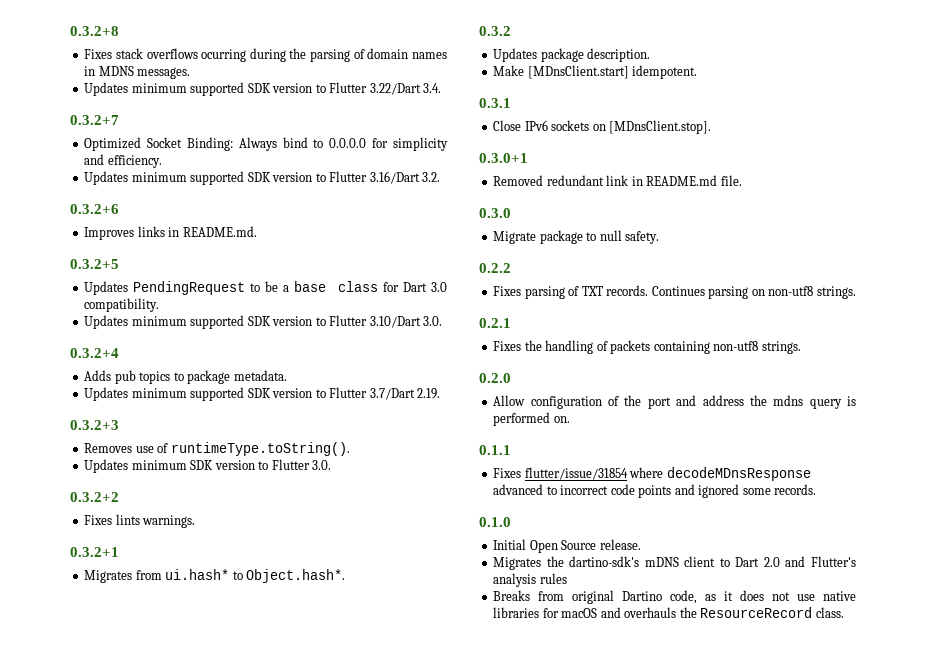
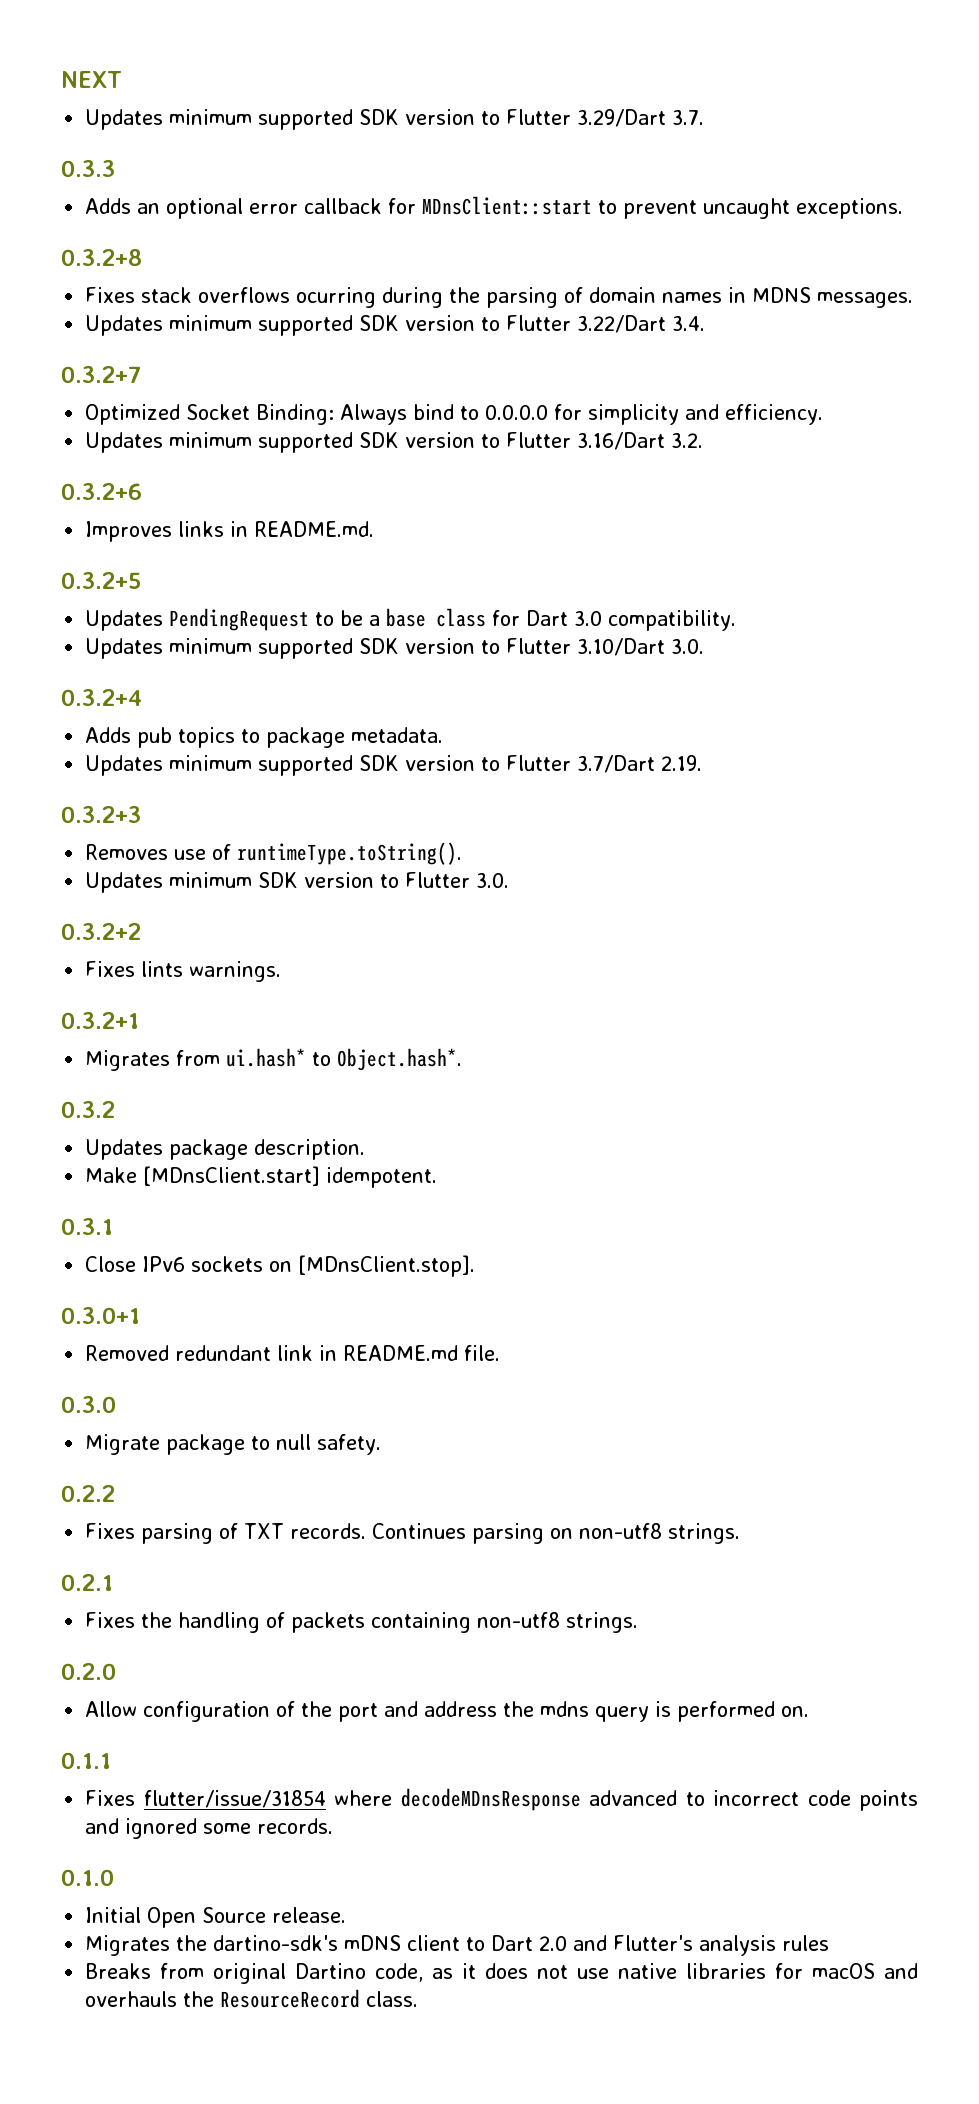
(70, 31) none -> [61,71,122,88] [85,109,705,130] [61,160,115,177] [85,196,904,219] NEXT // Updates minimum supported SDK version to Flutter 3.29/Dart 3.7. // 0.3.3 // Adds an optional error callback for MDnsClient::start to prevent uncaught exceptions. //

